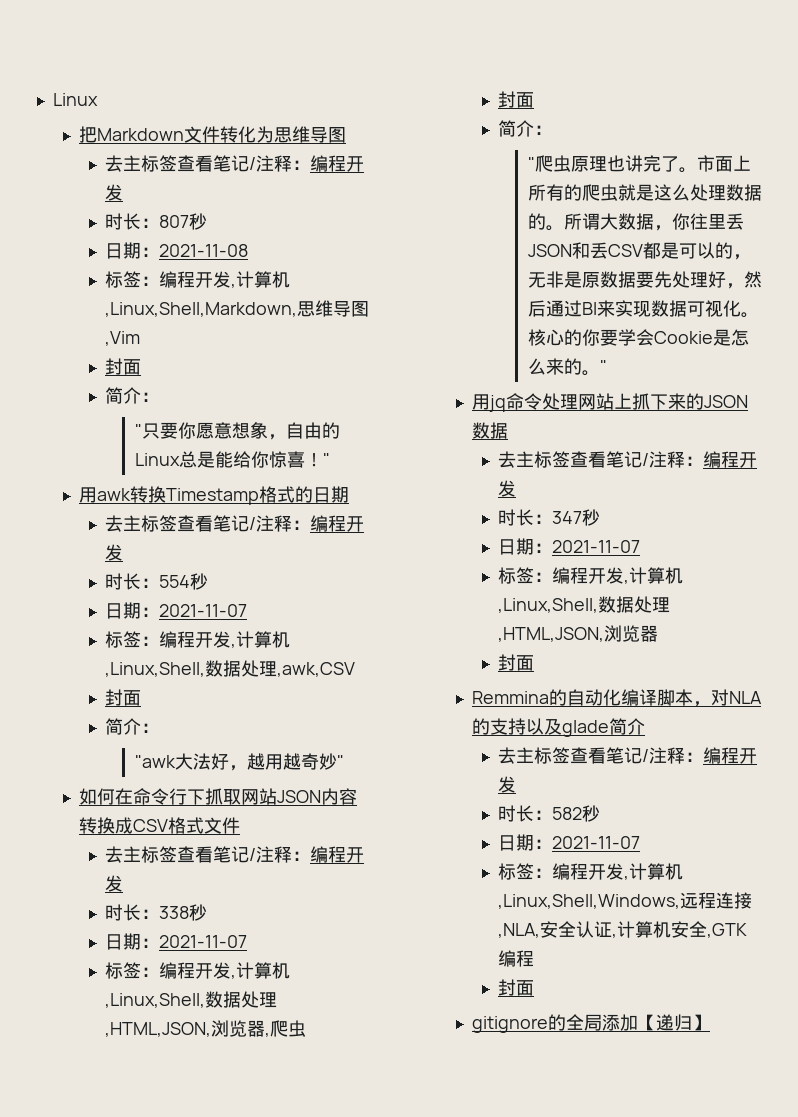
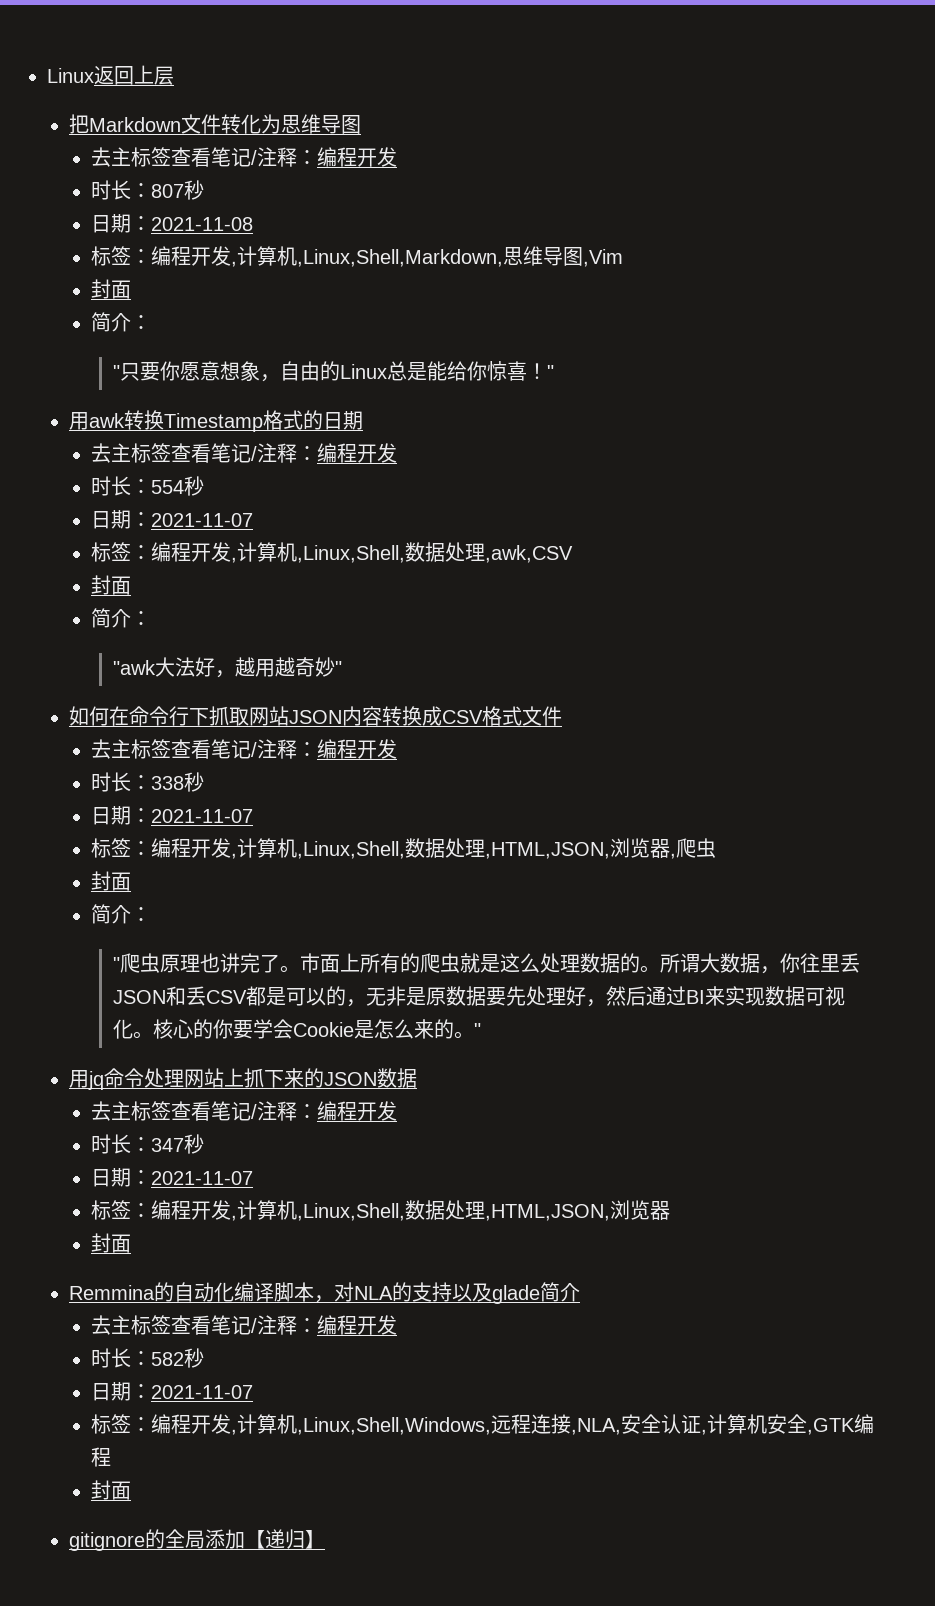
[52,93,98,106] Linux -> [47,65,174,85] Linux返回上层

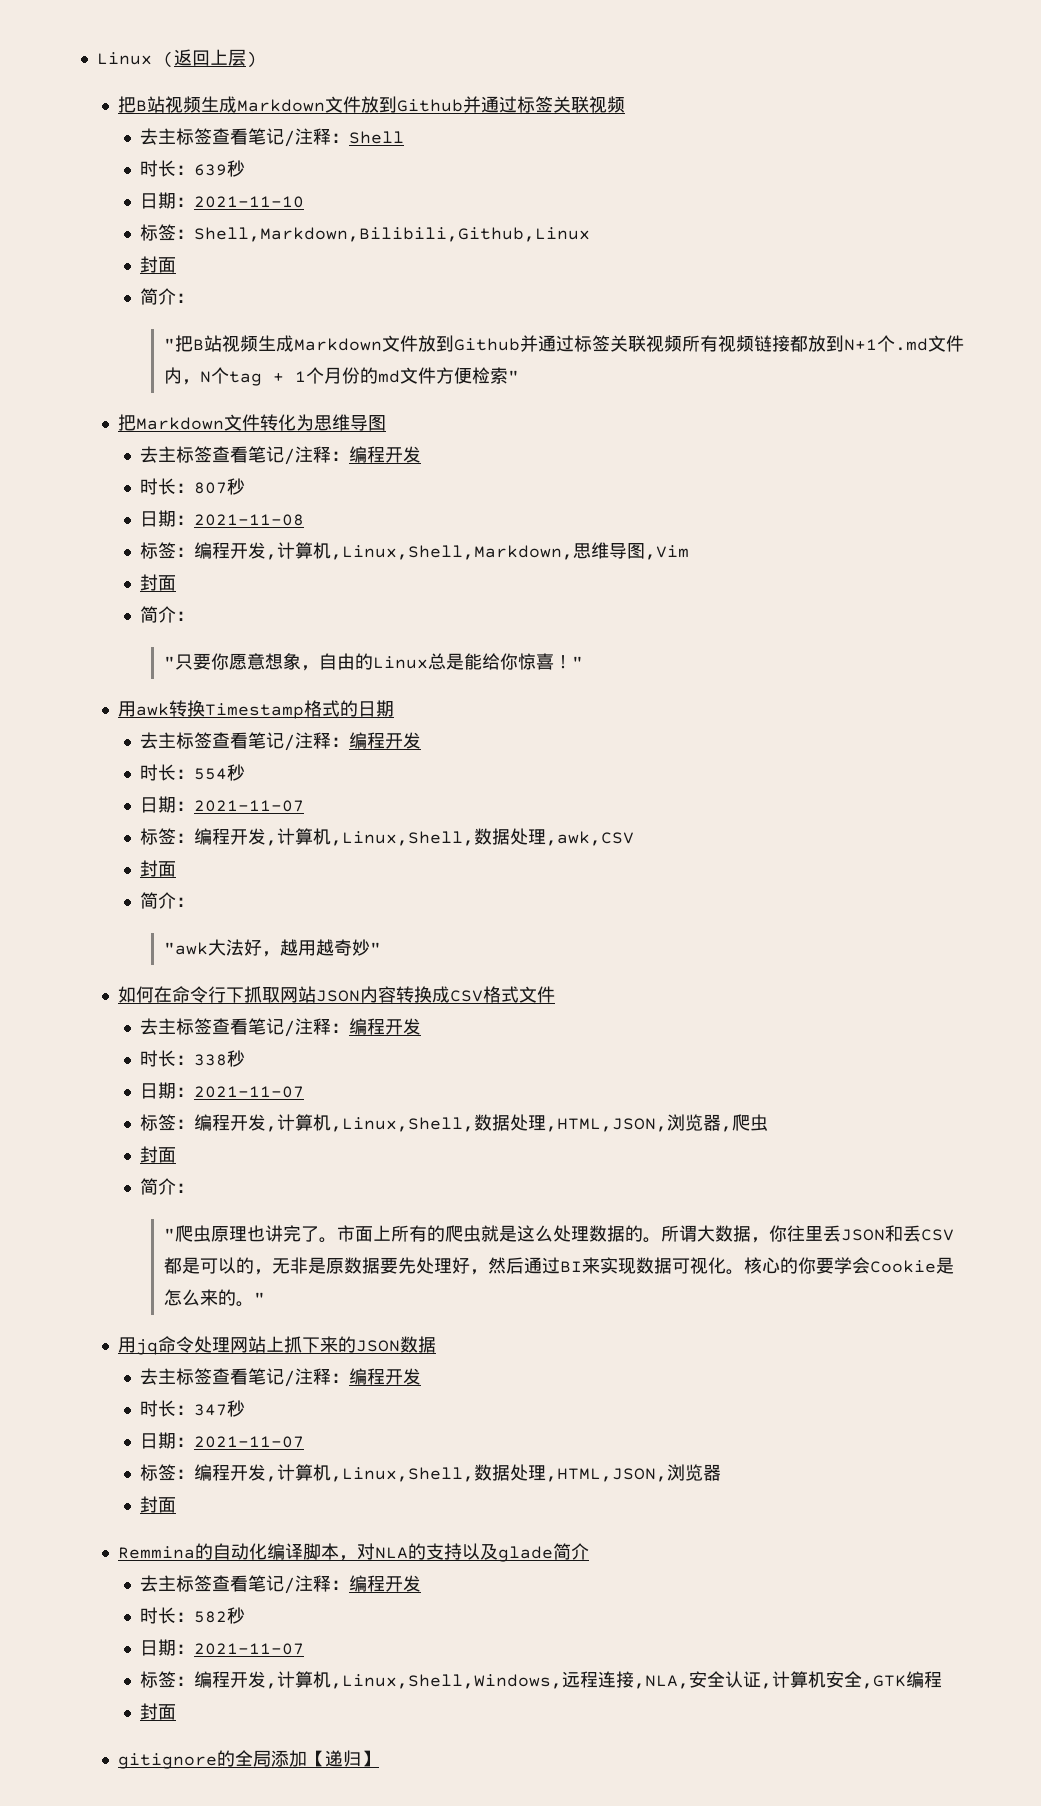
[47,68,94,83] Linux -> [96,51,174,68] Linux (
(174, 75) none -> [245,51,257,68] [118,96,626,113] [140,128,405,147] [140,160,246,177] [140,192,305,209] [140,224,591,242] [140,256,177,273] [140,288,195,305] [163,335,964,352] [163,367,519,386] ) // 把B站视频生成Markdown文件放到Github并通过标签关联视频 // 去主标签查看笔记/注释：Shell // 时长：639秒 // 日期：2021-11-10 // 标签：Shell,Markdown,Bilibili,Github,Linux // 封面 // 简介： // "把B站视频生成Markdown文件放到Github并通过标签关联视频所有视频链接都放到N+1个.md文件内，N个tag + 1个月份的md文件方便检索"

